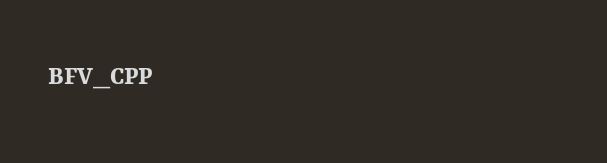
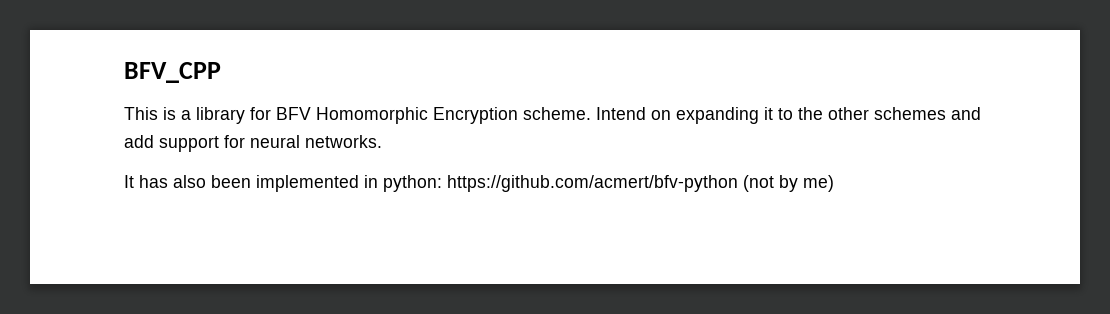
(152, 78) none -> [124,107,981,124] [124,135,382,152] [124,175,834,192] // This is a library for BFV Homomorphic Encryption scheme. Intend on expanding it to the other schemes and add support for neural networks. // It has also been implemented in python: https://github.com/acmert/bfv-python (not by me)

